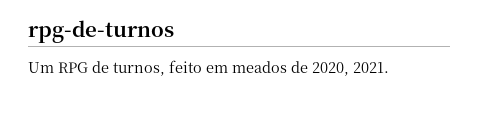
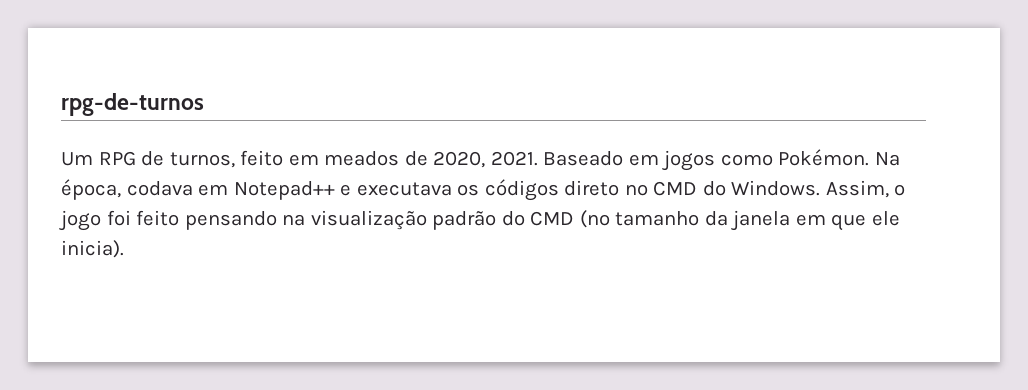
(389, 67) none -> [543,149,901,171] [61,179,906,201] [59,210,901,231] [61,240,124,258] Baseado em jogos como Pokémon. Na época, codava em Notepad++ e executava os códigos direto no CMD do Windows. Assim, o jogo foi feito pensando na visualização padrão do CMD (no tamanho da janela em que ele inicia).

